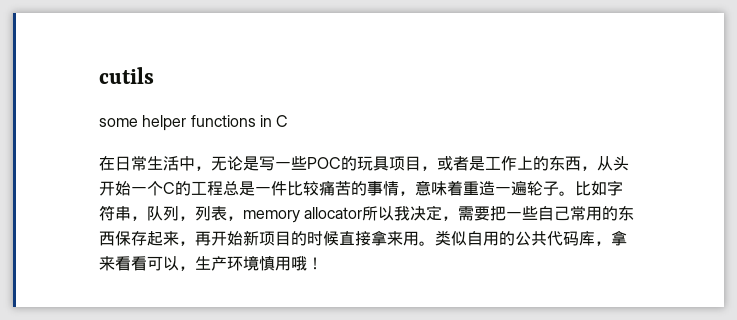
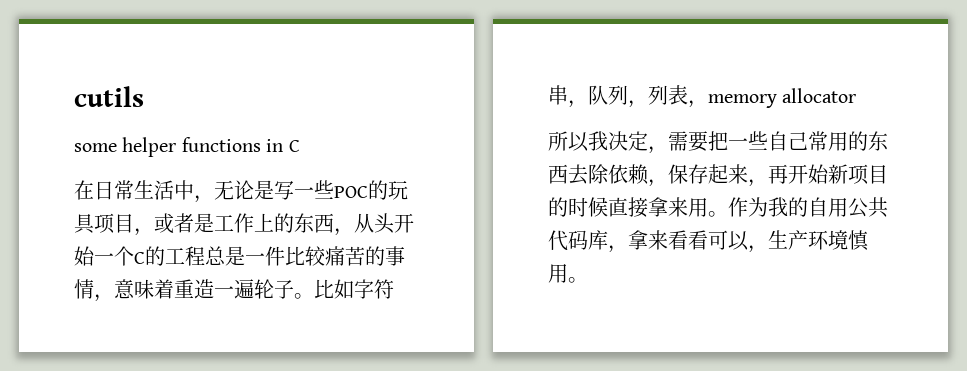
(363, 213) none -> (857, 95) //
(115, 238) none -> [568,164,668,187] 去除依赖，
[435,230,515,246] 类似自用的 -> [728,197,848,217] 作为我的自用
[291,256,323,271] 哦！ -> [568,277,588,283] 。

